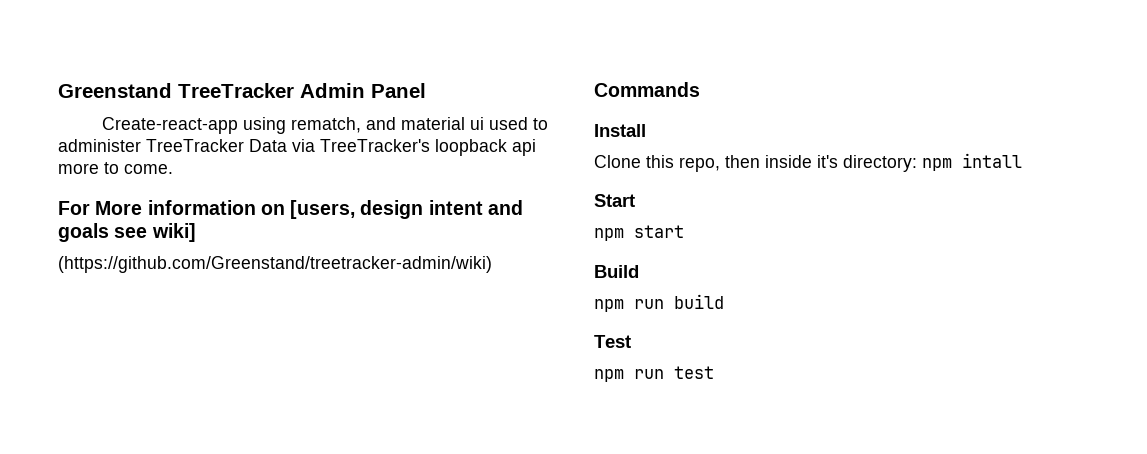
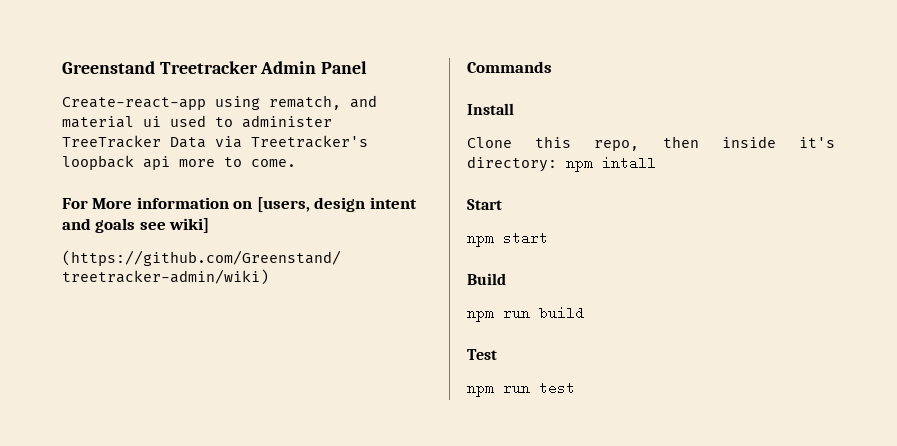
[178,83,294,98] TreeTracker -> [159,61,258,74] Treetracker
[320,139,430,152] TreeTracker's -> [251,135,368,148] Treetracker's

